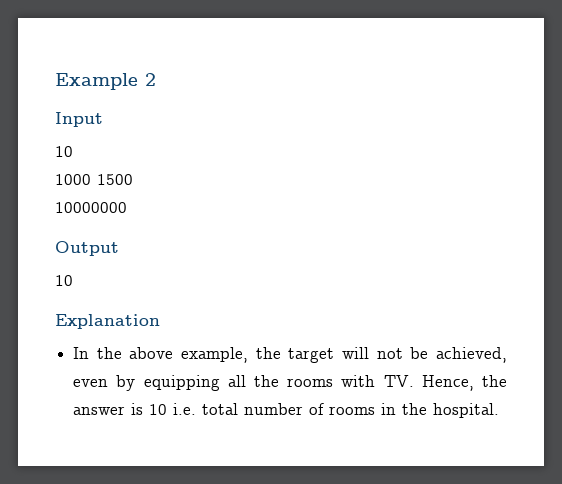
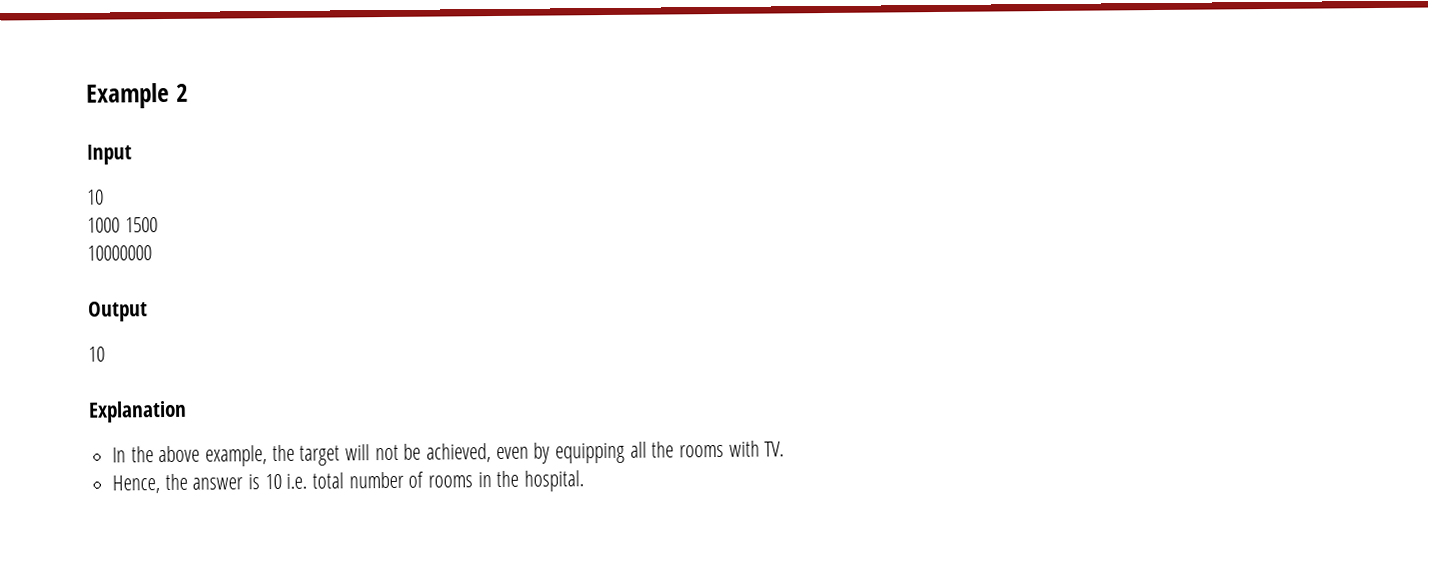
(414, 381) none -> (785, 449) //

